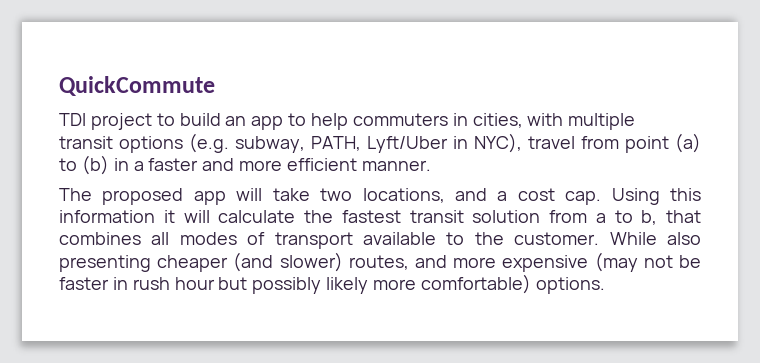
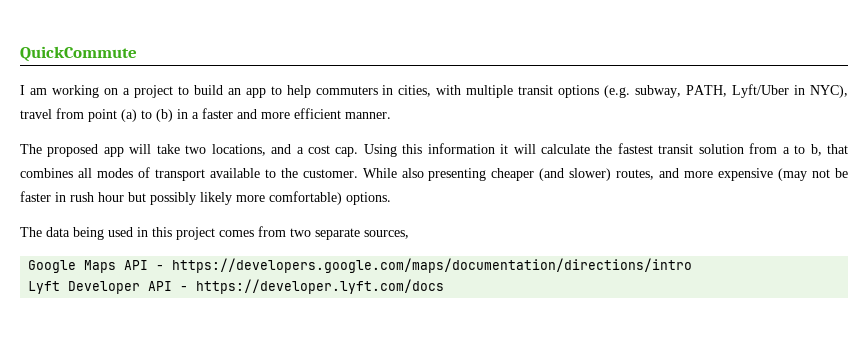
[59,113,86,126] TDI -> [20,85,130,98] I am working on a
(636, 121) // -> (514, 91) none
(605, 285) none -> [20,226,409,240] [28,258,693,273] [28,279,445,294] // The data being used in this project comes from two separate sources, // Google Maps API - https://developers.google.com/maps/documentation/directions/intro // Lyft Developer API - https://developer.lyft.com/docs

